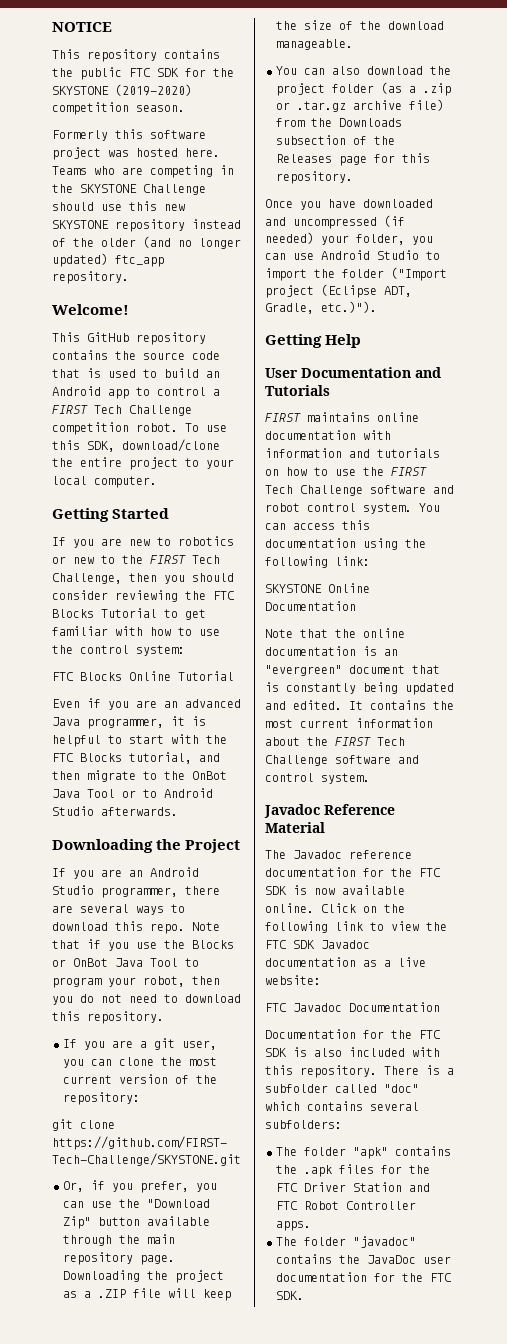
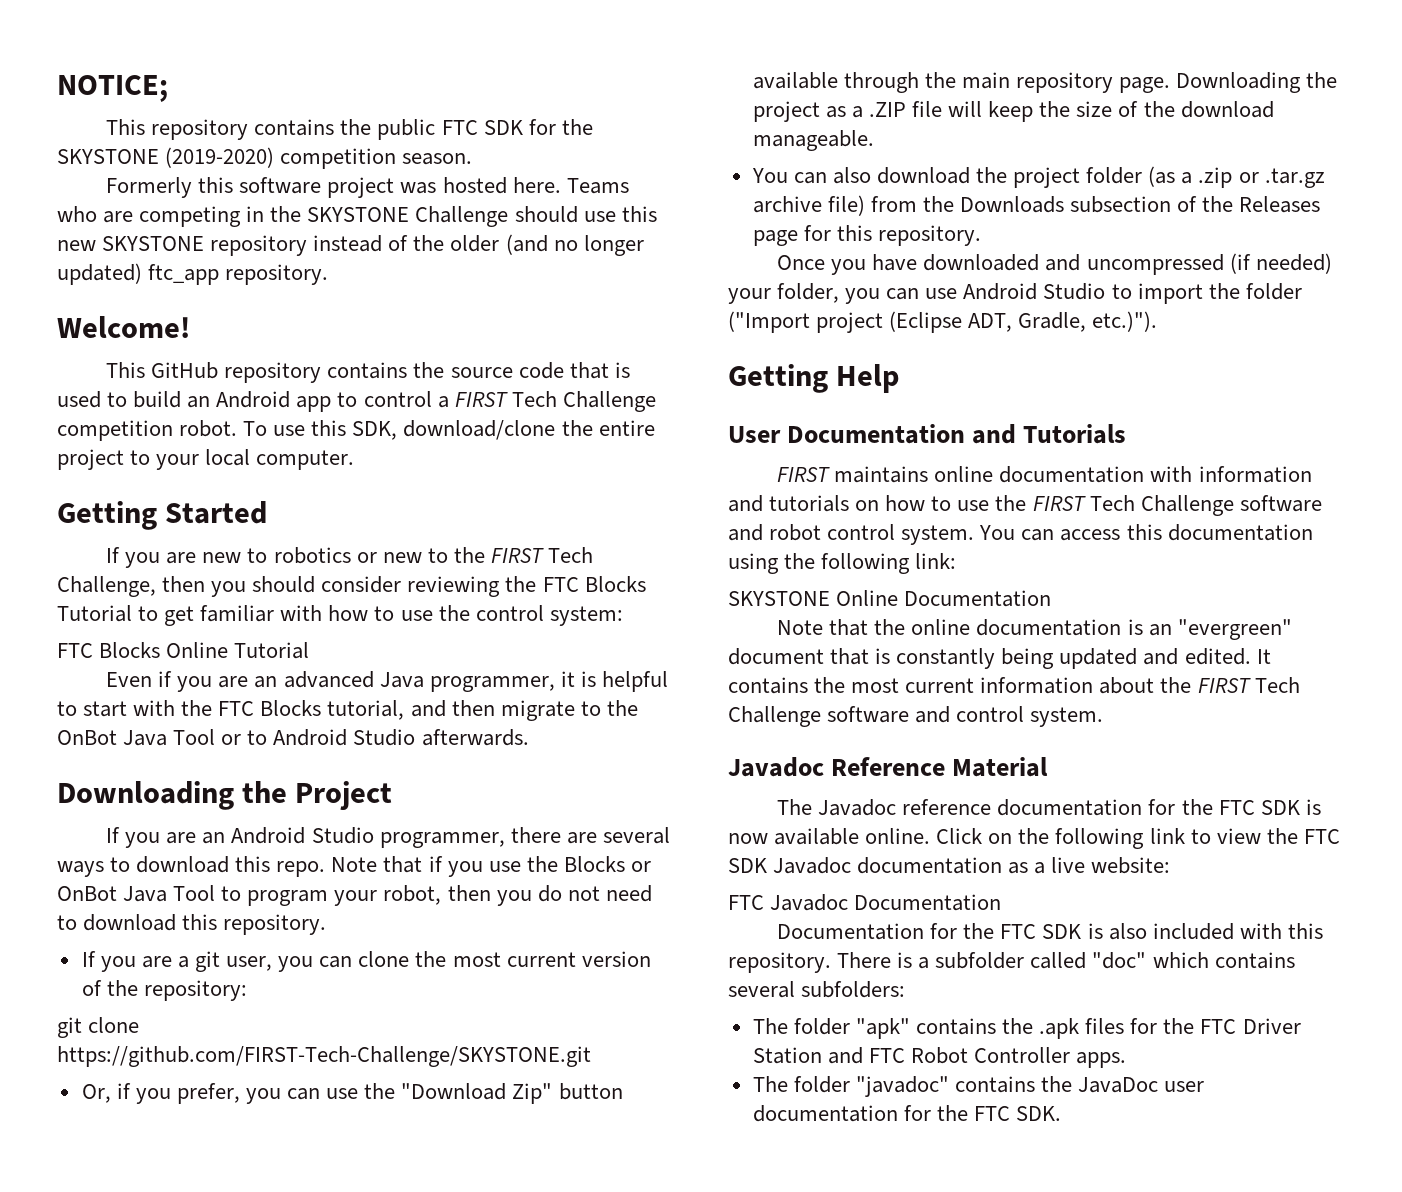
[52,22,112,32] NOTICE -> [57,75,168,102] NOTICE;

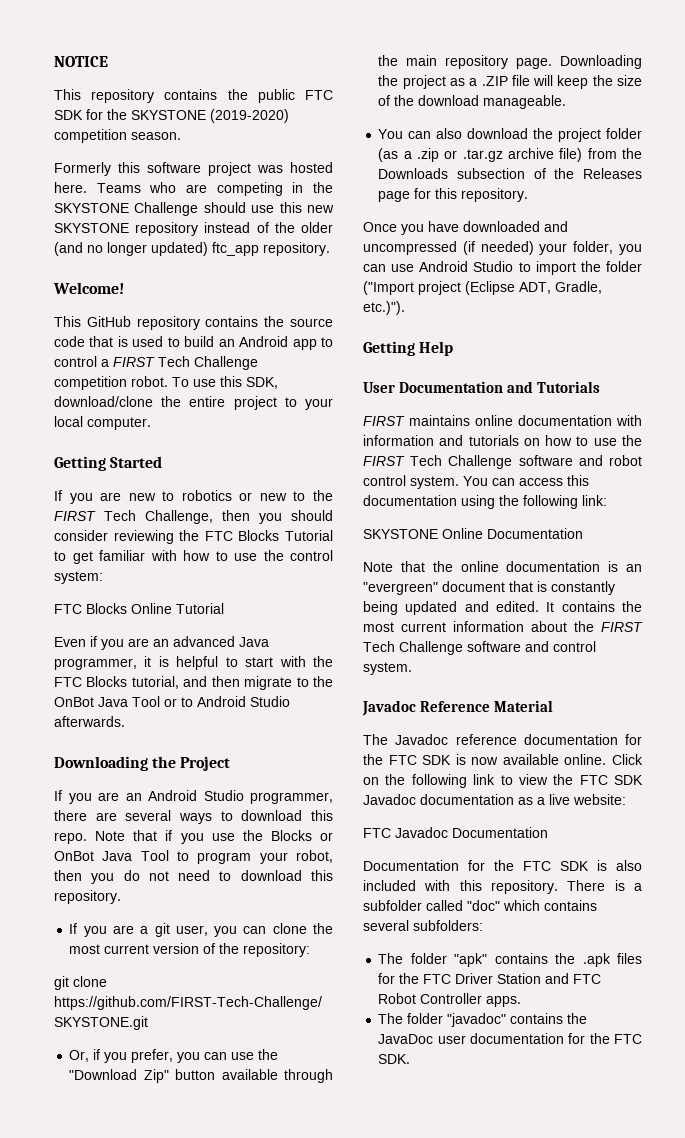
[57,75,168,102] NOTICE; -> [54,56,108,67] NOTICE

